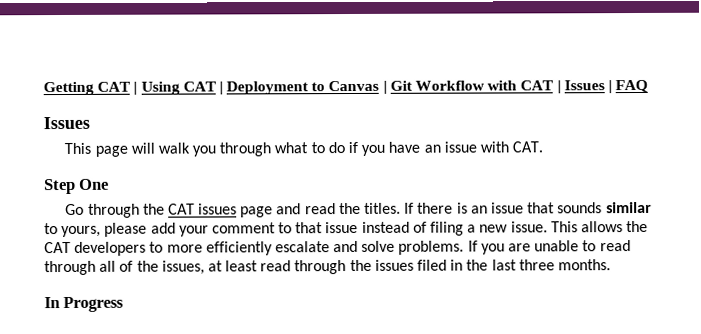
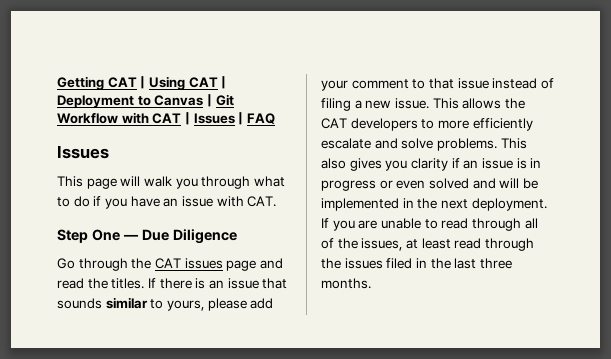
(110, 184) none -> [122,229,237,244] — Due Diligence
(465, 247) none -> [500,138,527,149] [321,158,542,171] [321,178,538,191] [321,198,547,211] This also gives you clarity if an issue is in progress or even solved and will be implemented in the next deployment.
[44,296,125,313] // In Progress -> (371, 283) none

